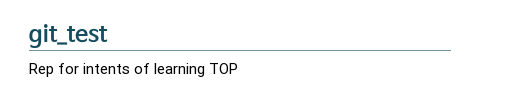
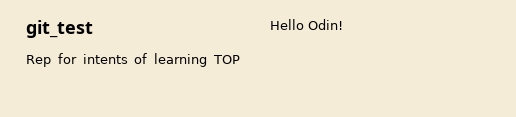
(239, 68) none -> [270,19,343,30] Hello Odin!

